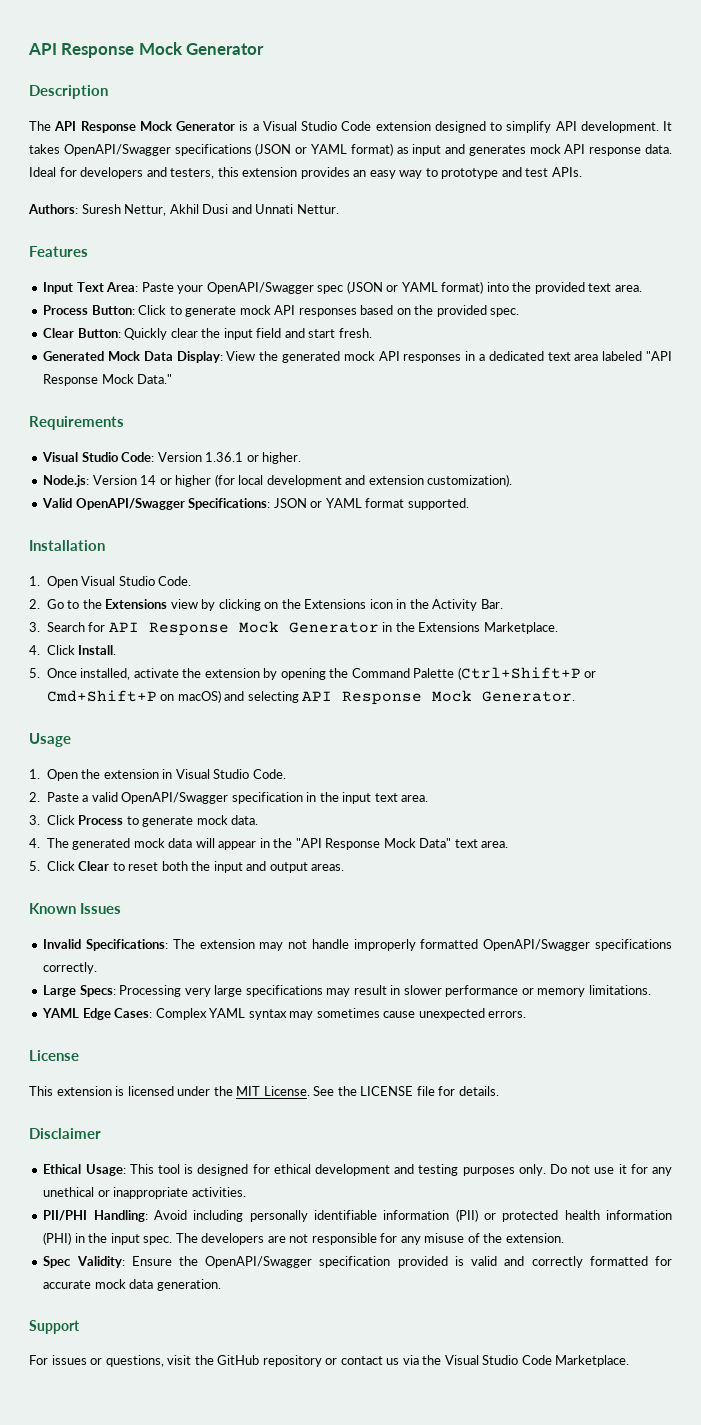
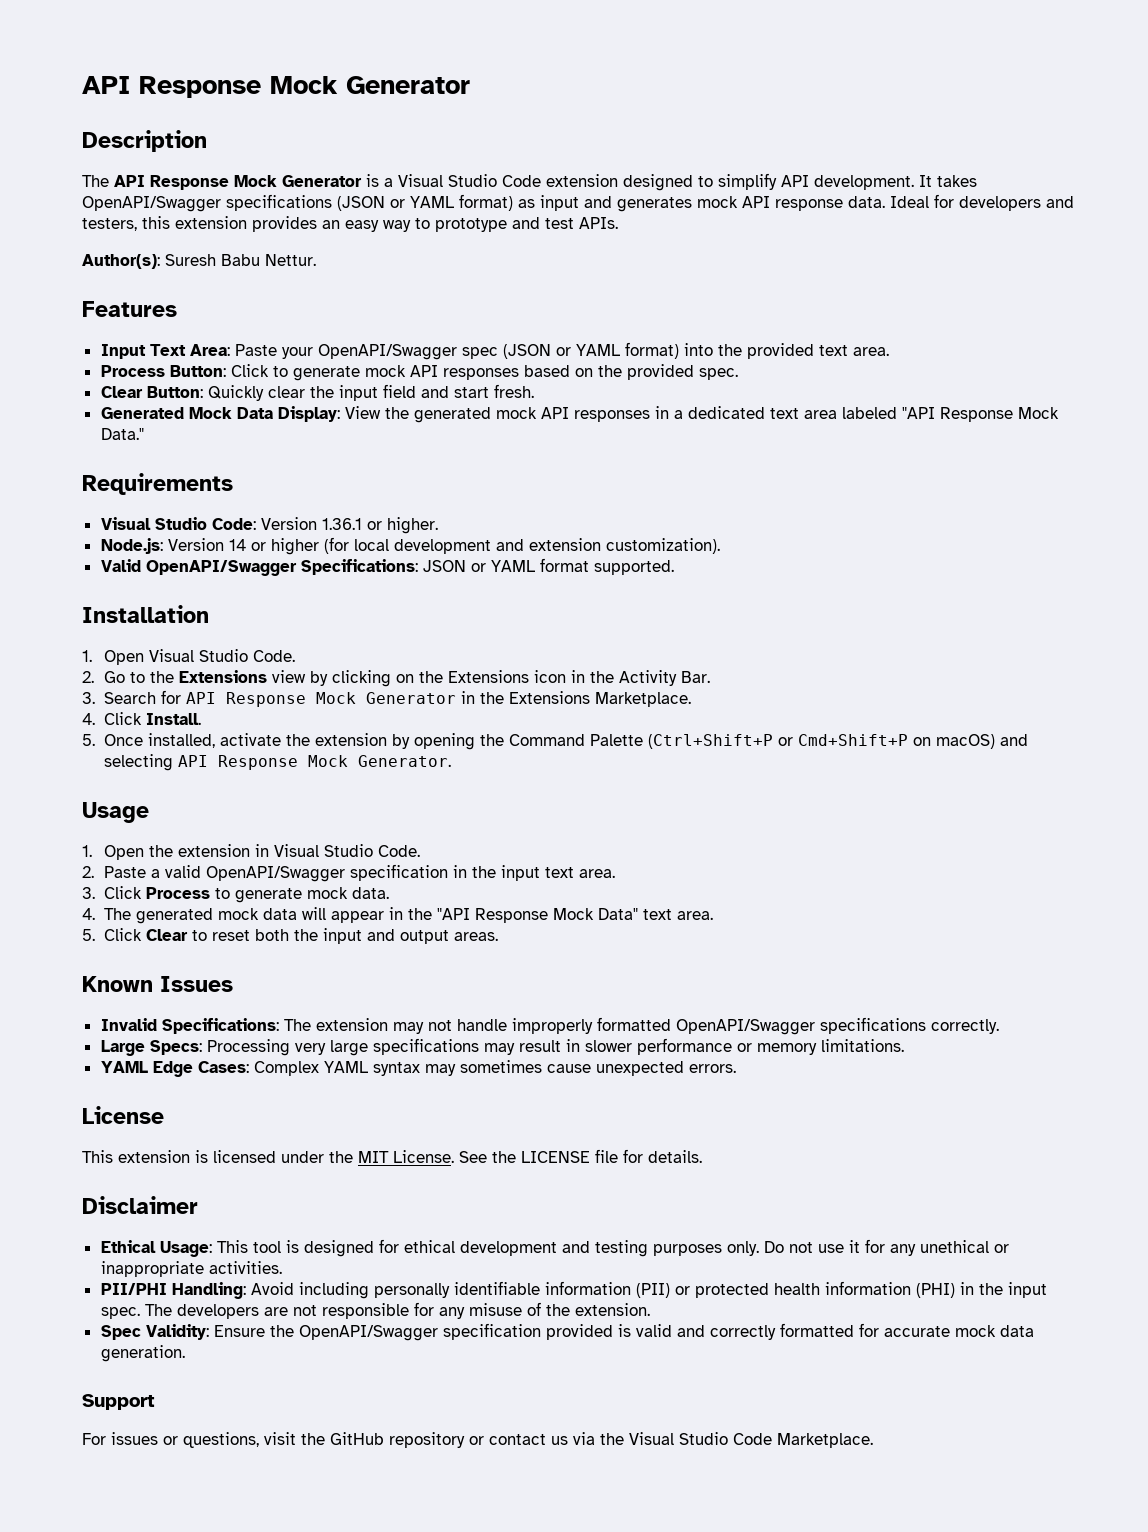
[28,204,294,216] Authors: Suresh Nettur, Akhil Dusi and Unnati -> [82,254,260,269] Author(s): Suresh Babu

